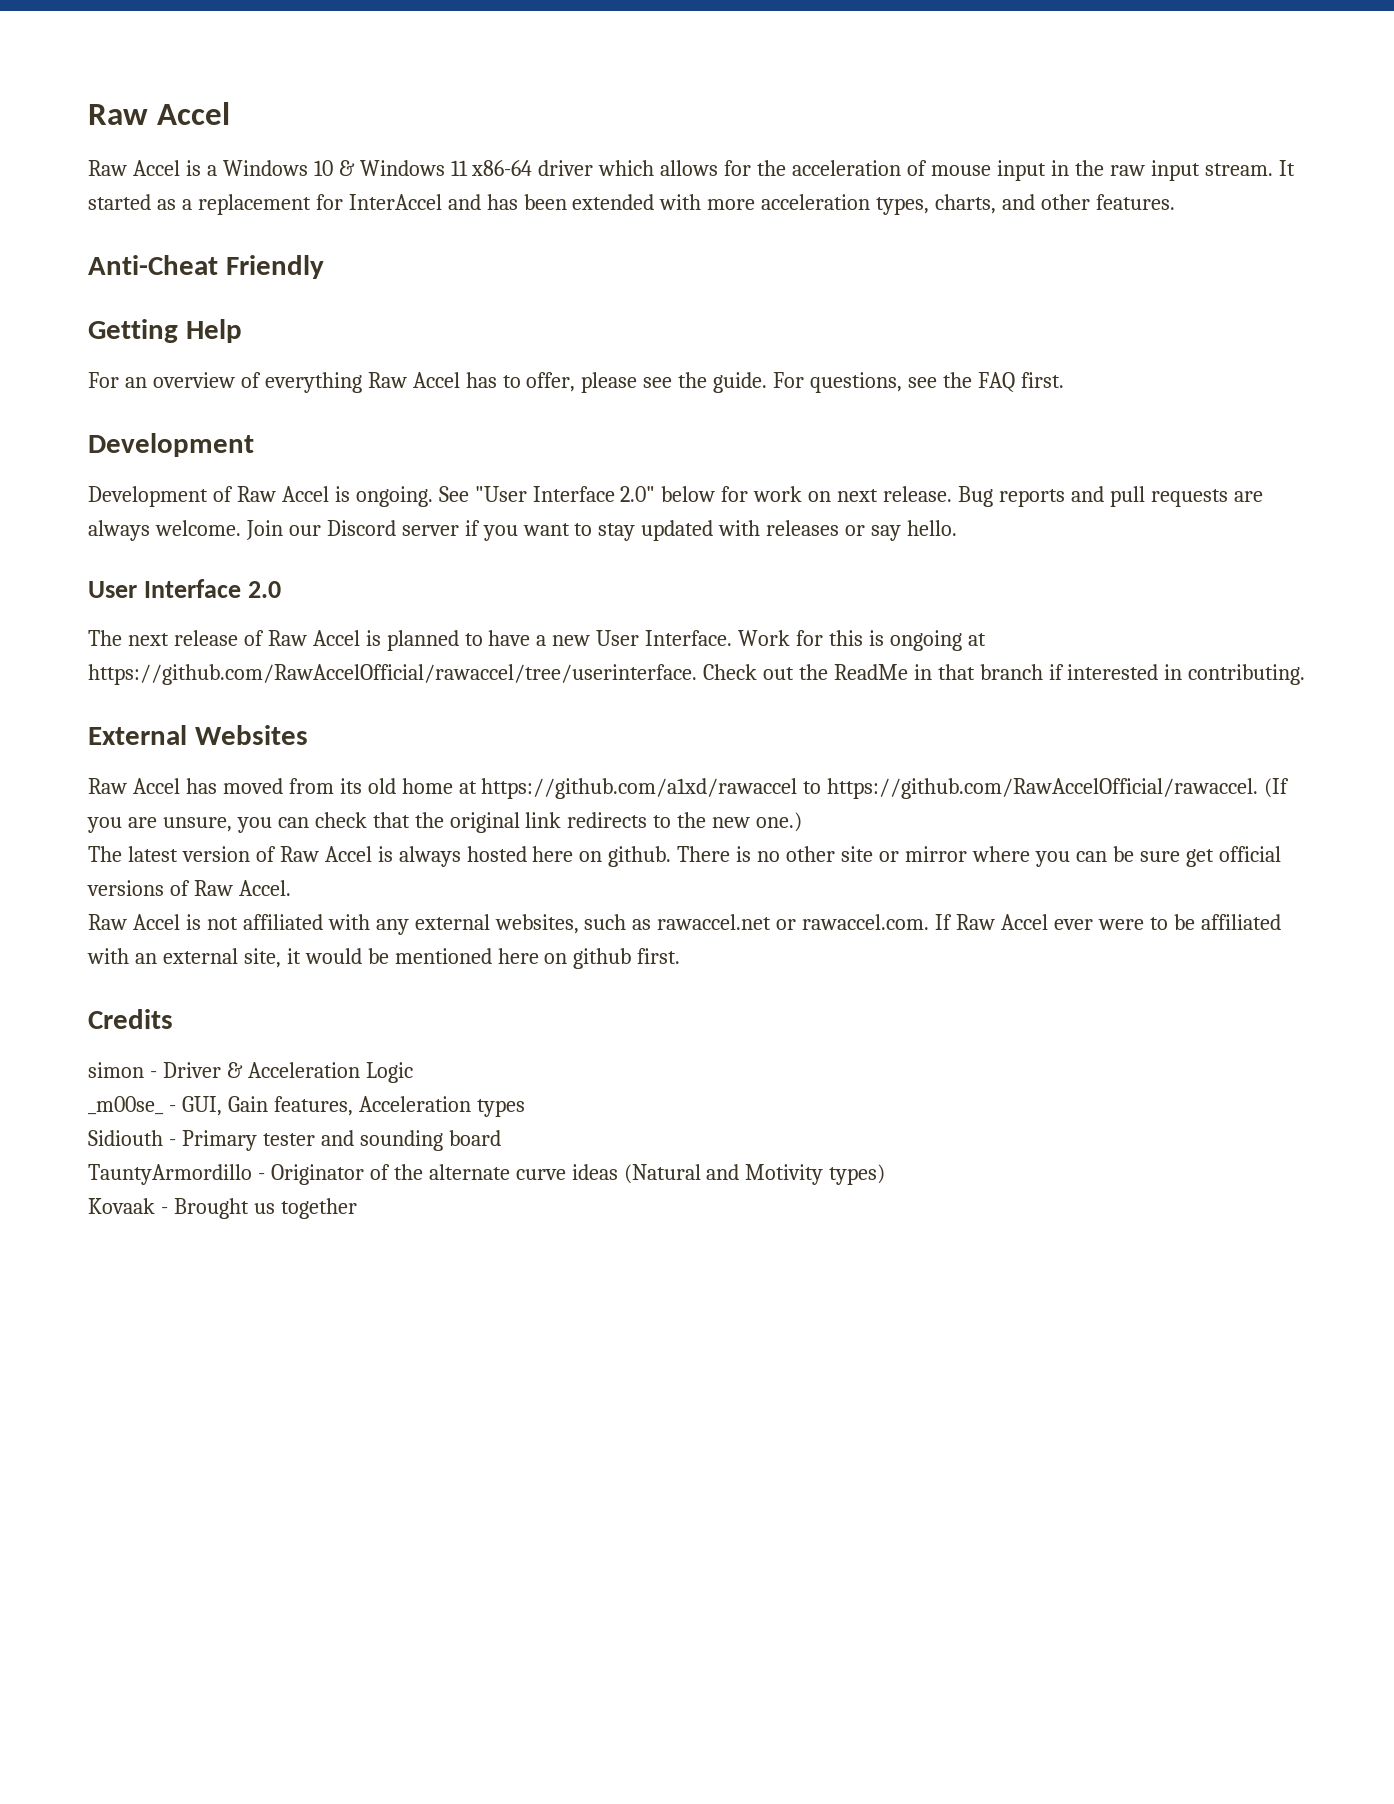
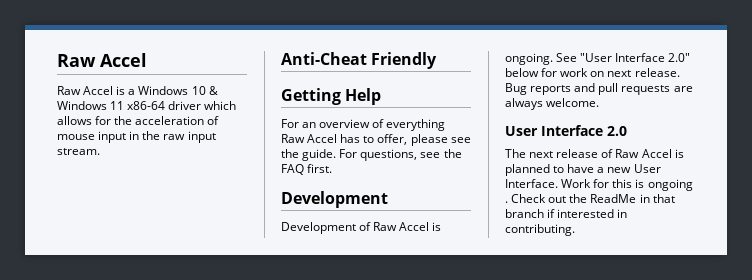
[1278,160,1295,176] [88,194,1175,215] It started as a replacement for InterAccel and has been extended with more acceleration types, charts, and other features. -> (100, 151) none
[245,520,958,541] Join our Discord server if you want to stay updated with releases or say hello. -> (600, 102) none
[967,633,986,646] [88,664,697,685] at https://github.com/RawAccelOfficial/rawaccel/tree/userinterface. -> [505,201,508,203] .
[88,725,308,745] [88,778,1290,799] [87,812,803,833] [88,846,1281,867] [87,880,291,896] [88,914,1281,935] [87,948,681,969] [88,1009,173,1029] [88,1062,413,1083] [88,1096,525,1117] [88,1130,501,1151] [88,1164,886,1185] [88,1198,357,1219] // External Websites // Raw Accel has moved from its old home at https://github.com/a1xd/rawaccel to https://github.com/RawAccelOfficial/rawaccel. (If you are unsure, you can check that the original link redirects to the new one.) // The latest version of Raw Accel is always hosted here on github. There is no other site or mirror where you can be sure get official versions of Raw Accel. // Raw Accel is not affiliated with any external websites, such as rawaccel.net or rawaccel.com. If Raw Accel ever were to be affiliated with an external site, it would be mentioned here on github first. // Credits // simon - Driver & Acceleration Logic // _m00se_ - GUI, Gain features, Acceleration types // Sidiouth - Primary tester and sounding board // TauntyArmordillo - Originator of the alternate curve ideas (Natural and Motivity types) // Kovaak - Brought us together -> (575, 230) none

